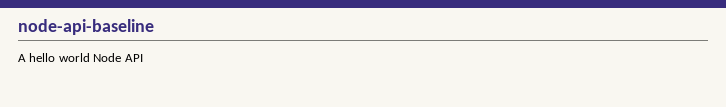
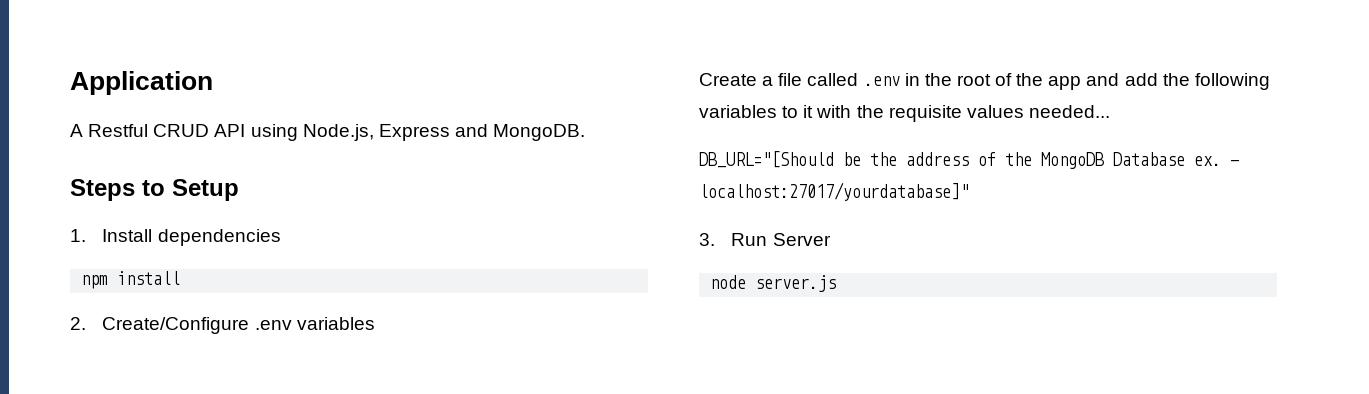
[18,19,154,35] node-api-baseline -> [70,71,213,95] Application
[29,53,143,62] hello world Node API -> [88,124,586,141] [70,179,239,201] [70,229,281,246] [81,271,181,289] [70,317,375,334] [699,73,1270,90] [699,105,1110,122] [699,151,1239,169] [699,182,969,201] [699,233,831,246] [710,275,837,292] Restful CRUD API using Node.js, Express and MongoDB. // Steps to Setup // 1. Install dependencies // npm install // 2. Create/Configure .env variables // Create a file called .env in the root of the app and add the following variables to it with the requisite values needed... // DB_URL="[Should be the address of the MongoDB Database ex. - localhost:27017/yourdatabase]" // 3. Run Server // node server.js

